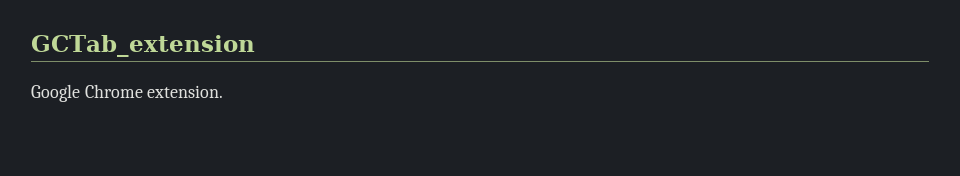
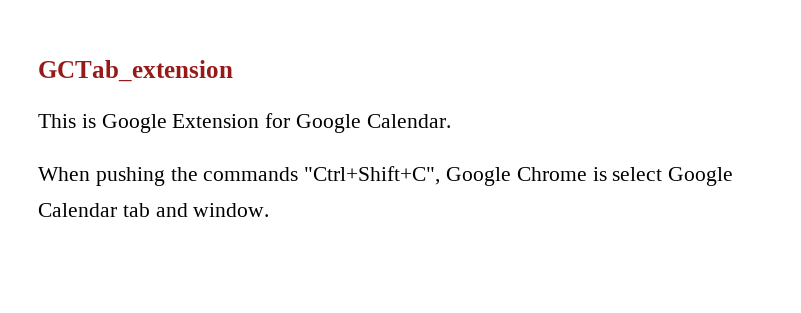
[31,84,224,102] Google Chrome extension. -> [38,113,451,133] [38,166,734,186] [38,203,270,217] This is Google Extension for Google Calendar. // When pushing the commands "Ctrl+Shift+C", Google Chrome is select Google Calendar tab and window.

